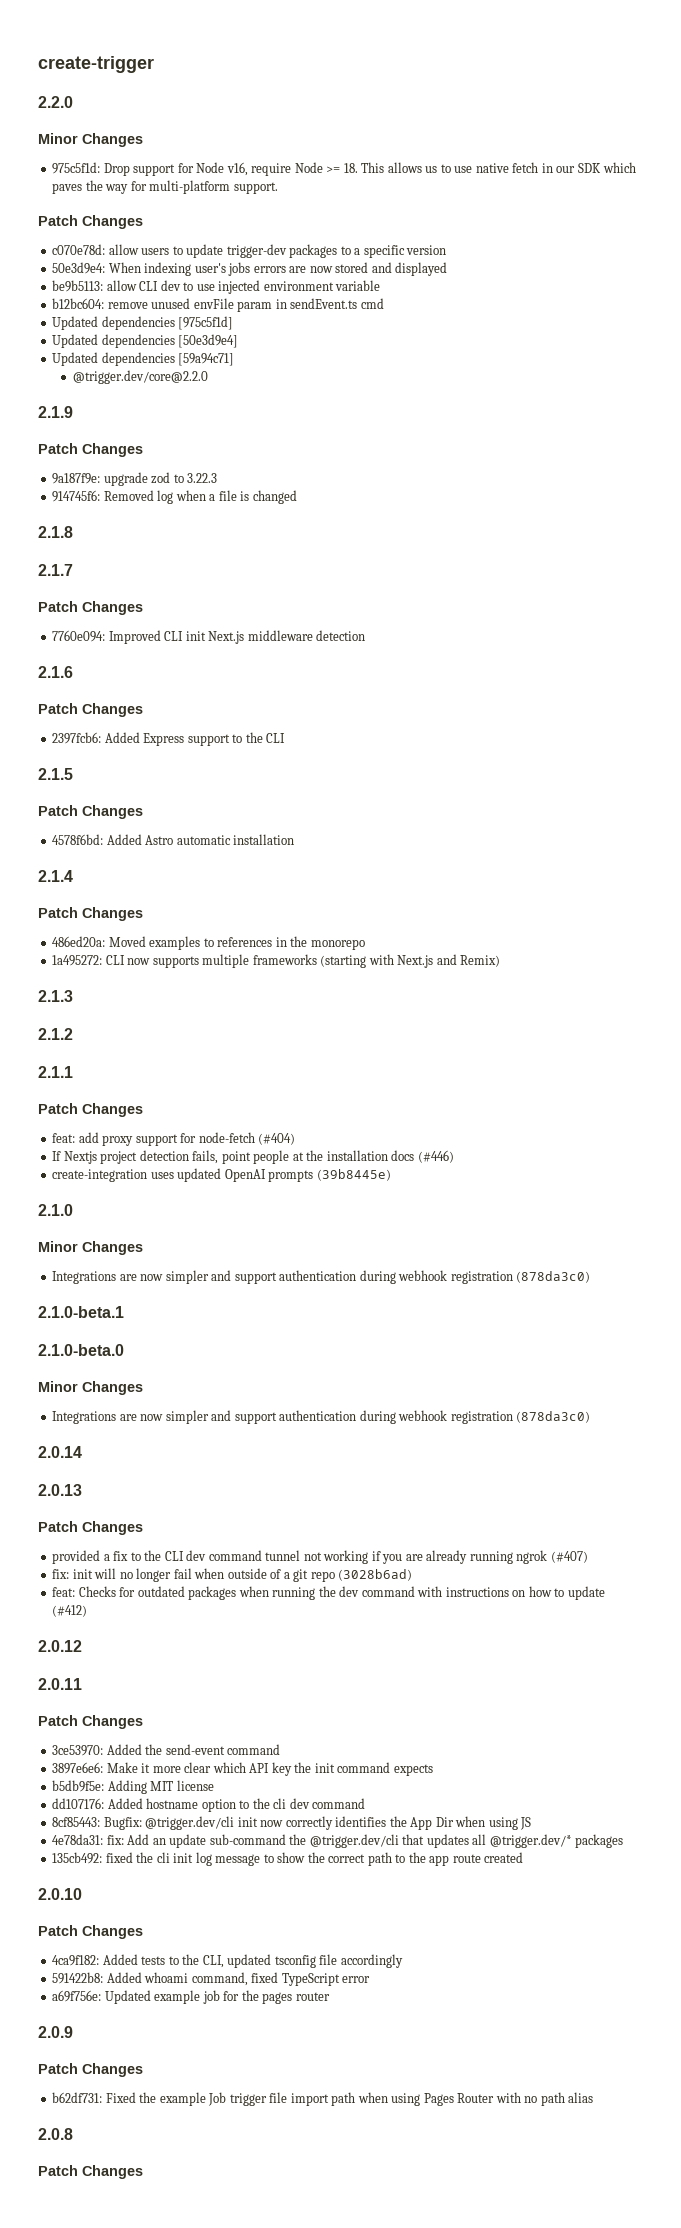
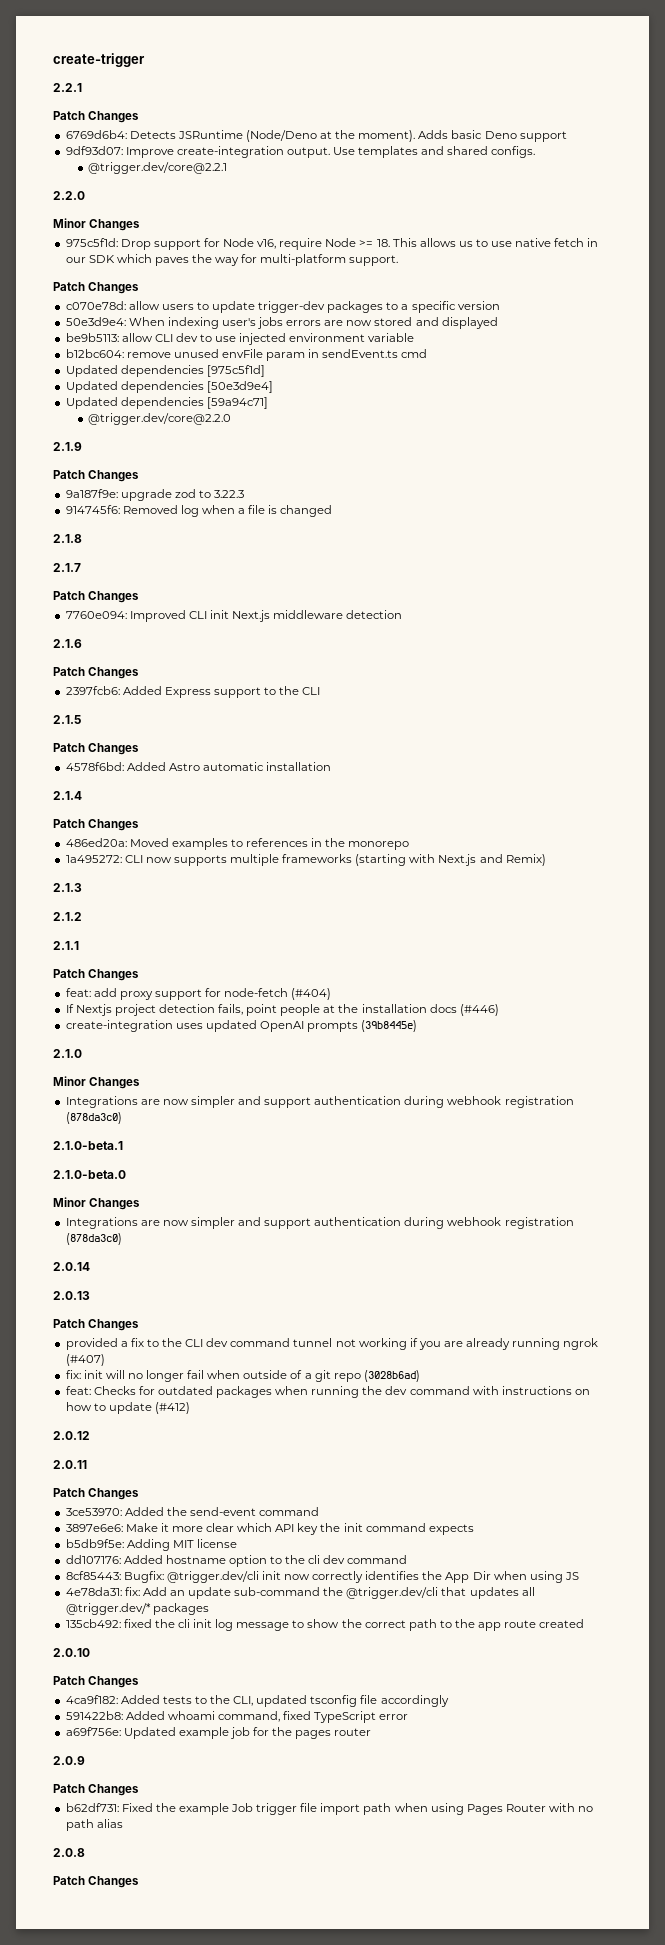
(154, 64) none -> [53,83,82,92] [53,111,140,123] [65,130,567,142] [65,146,536,158] [88,162,228,174] // 2.2.1 // Patch Changes // 6769d6b4: Detects JSRuntime (Node/Deno at the moment). Adds basic Deno support // 9df93d07: Improve create-integration output. Use templates and shared configs. // @trigger.dev/core@2.2.1

